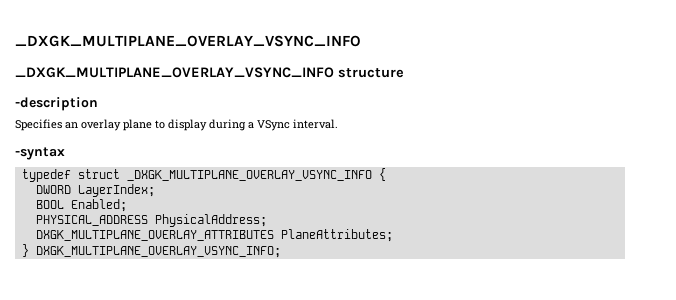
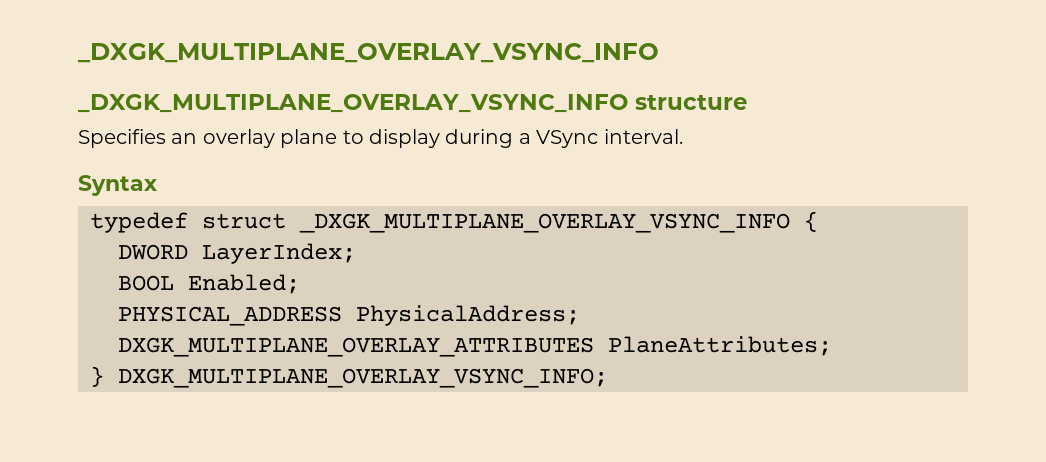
[15,97,98,111] // -description -> (748, 102) none
[15,147,65,160] -syntax -> [78,175,157,196] Syntax

